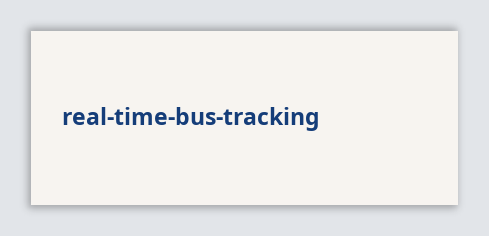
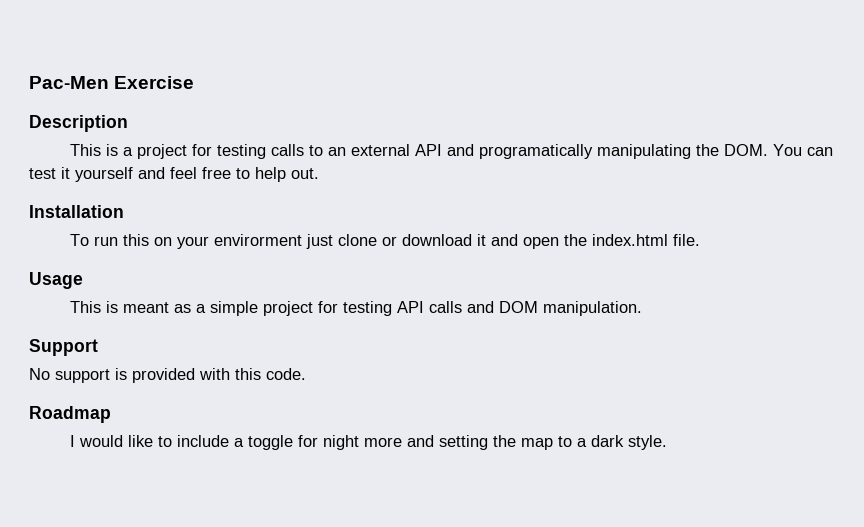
[62,107,320,131] real-time-bus-tracking -> [29,76,195,89] [29,115,128,132] [69,144,833,159] [29,167,319,182] [29,205,124,218] [69,234,700,249] [29,272,83,289] [69,301,642,316] [29,339,98,356] [29,368,306,383] [29,406,111,423] [69,435,667,450] Pac-Men Exercise // Description // This is a project for testing calls to an external API and programatically manipulating the DOM. You can test it yourself and feel free to help out. // Installation // To run this on your envirorment just clone or download it and open the index.html file. // Usage // This is meant as a simple project for testing API calls and DOM manipulation. // Support // No support is provided with this code. // Roadmap // I would like to include a toggle for night more and setting the map to a dark style.

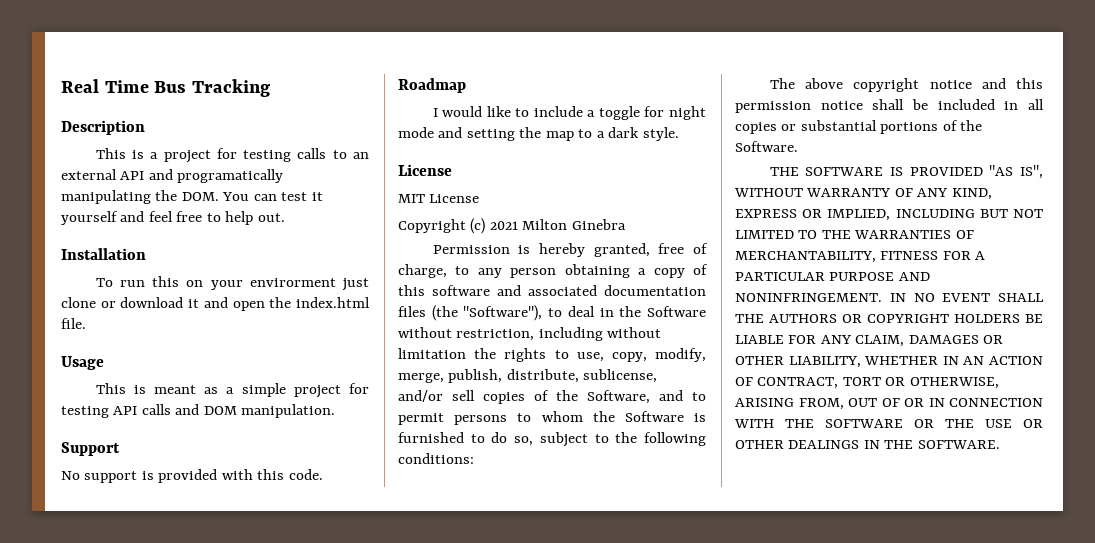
[29,76,195,89] Pac-Men Exercise -> [61,79,271,97] Real Time Bus Tracking
[363,437,402,447] more -> [398,127,434,138] mode
(667, 442) none -> [398,164,452,176] [398,194,480,203] [398,218,626,234] [432,243,708,257] [398,264,708,278] [398,285,706,296] [398,305,706,321] [398,327,662,341] [398,348,706,362] [398,369,658,383] [398,390,706,404] [398,411,706,425] [398,432,706,447] [398,453,474,464] [769,78,1043,92] [735,99,1044,113] [735,120,983,134] [735,141,798,152] [769,165,1043,179] [734,188,992,200] [735,209,1043,221] [735,230,974,239] [735,251,986,263] [735,272,930,281] [735,293,1044,302] [735,314,1043,323] [735,335,1004,347] [735,356,1043,368] [735,377,999,389] [735,398,1043,410] [734,419,1043,428] [735,440,1000,449] // License // MIT License // Copyright (c) 2021 Milton Ginebra // Permission is hereby granted, free of charge, to any person obtaining a copy of this software and associated documentation files (the "Software"), to deal in the Software without restriction, including without limitation the rights to use, copy, modify, merge, publish, distribute, sublicense, and/or sell copies of the Software, and to permit persons to whom the Software is furnished to do so, subject to the following conditions: // The above copyright notice and this permission notice shall be included in all copies or substantial portions of the Software. // THE SOFTWARE IS PROVIDED "AS IS", WITHOUT WARRANTY OF ANY KIND, EXPRESS OR IMPLIED, INCLUDING BUT NOT LIMITED TO THE WARRANTIES OF MERCHANTABILITY, FITNESS FOR A PARTICULAR PURPOSE AND NONINFRINGEMENT. IN NO EVENT SHALL THE AUTHORS OR COPYRIGHT HOLDERS BE LIABLE FOR ANY CLAIM, DAMAGES OR OTHER LIABILITY, WHETHER IN AN ACTION OF CONTRACT, TORT OR OTHERWISE, ARISING FROM, OUT OF OR IN CONNECTION WITH THE SOFTWARE OR THE USE OR OTHER DEALINGS IN THE SOFTWARE.

